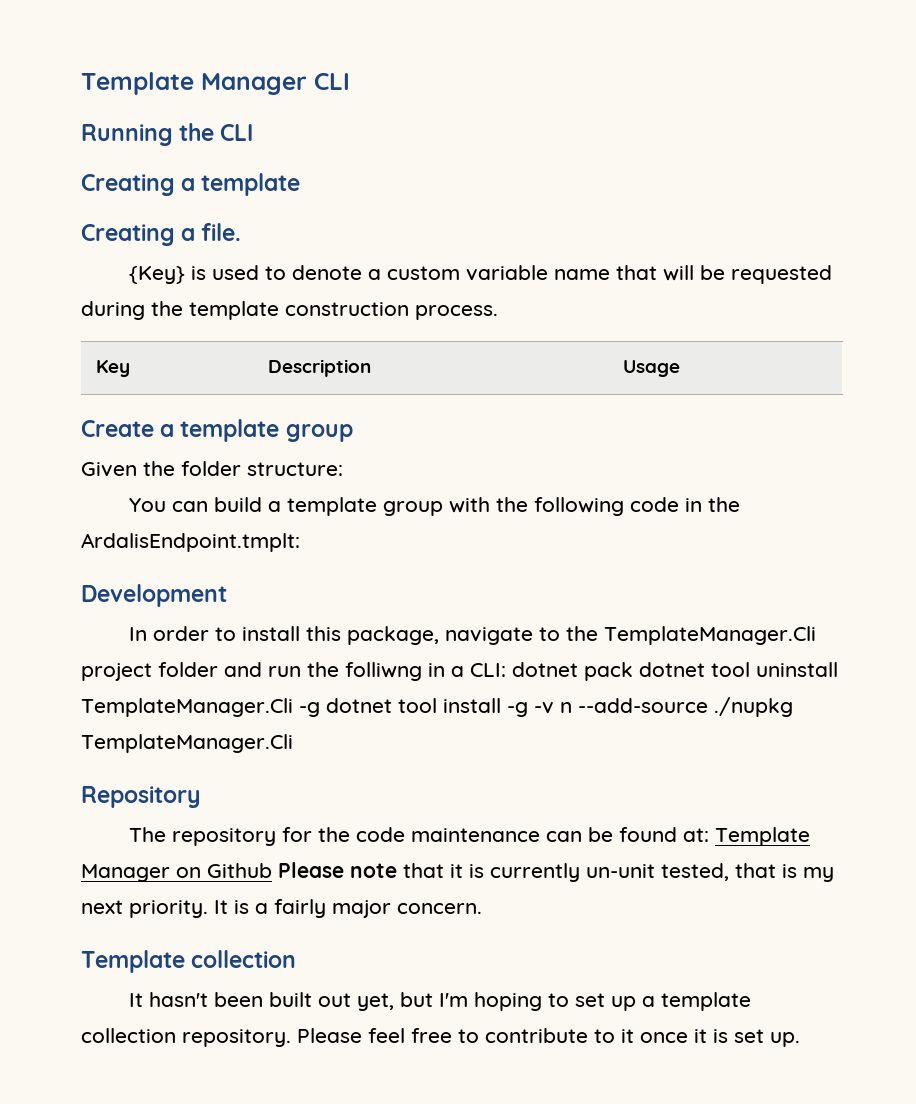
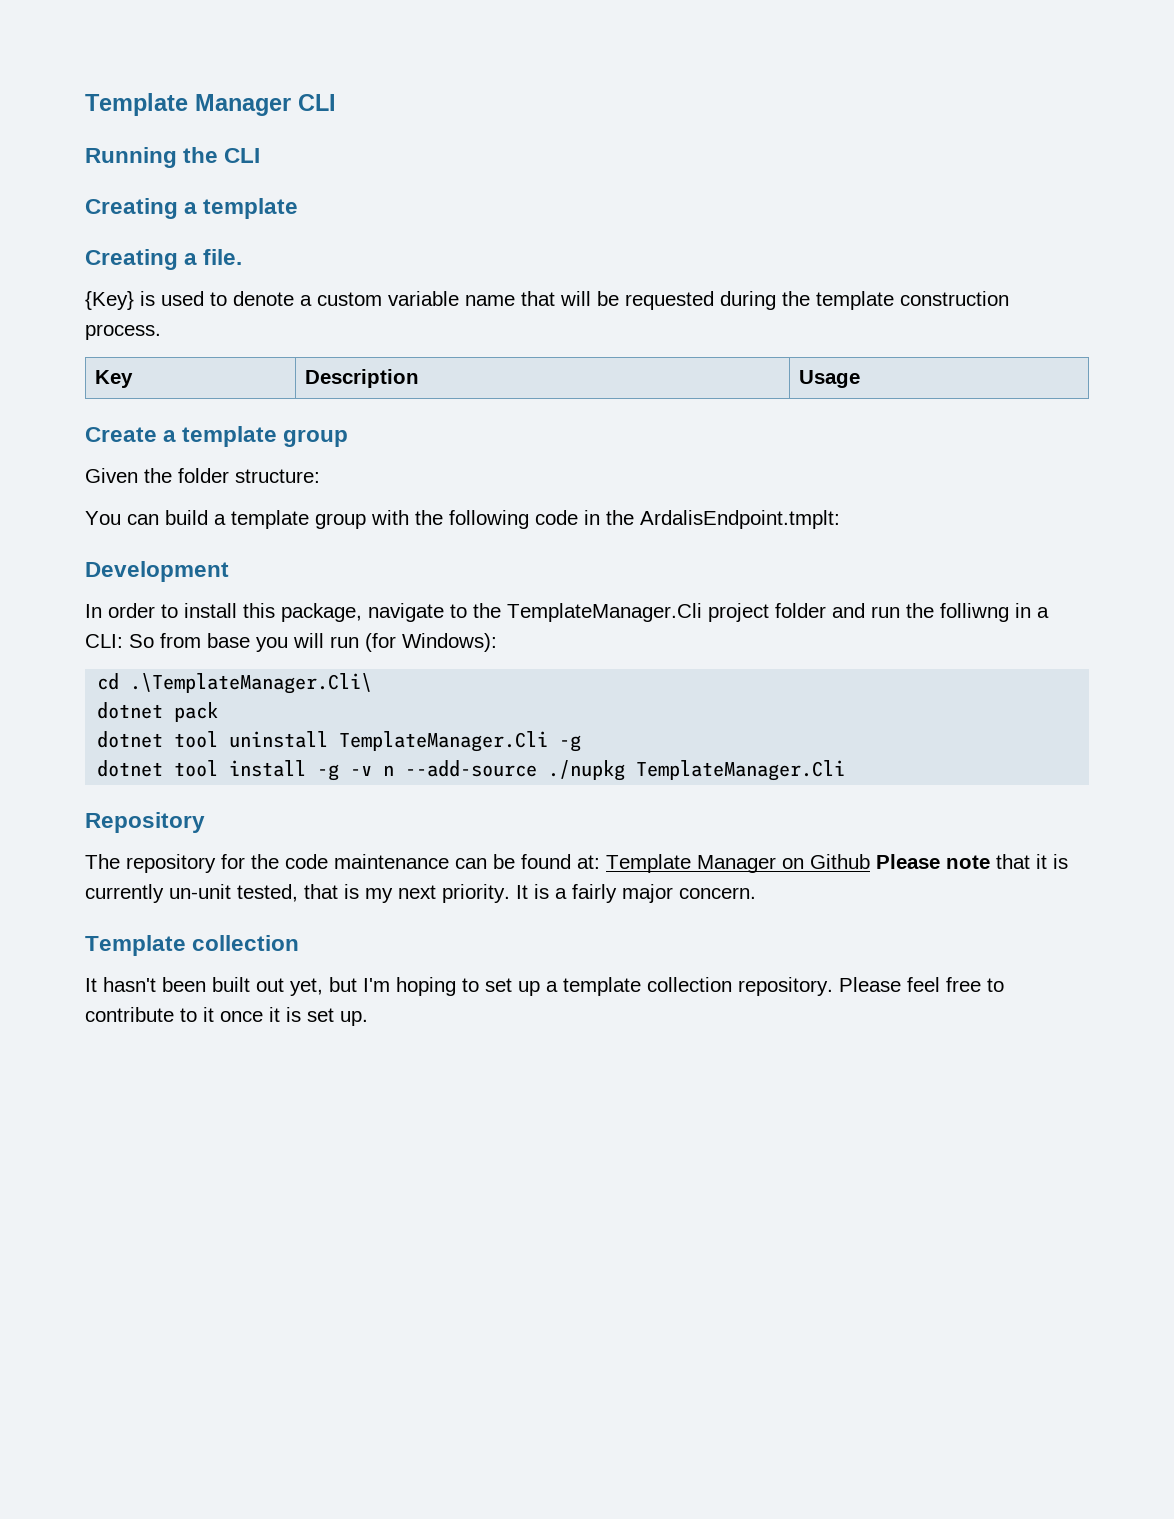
(506, 670) none -> [129,633,497,652] [97,673,373,694] So from base you will run (for Windows): // cd .\TemplateManager.Cli\ //
(633, 671) none -> (219, 712) //
(320, 709) none -> (582, 743) //

